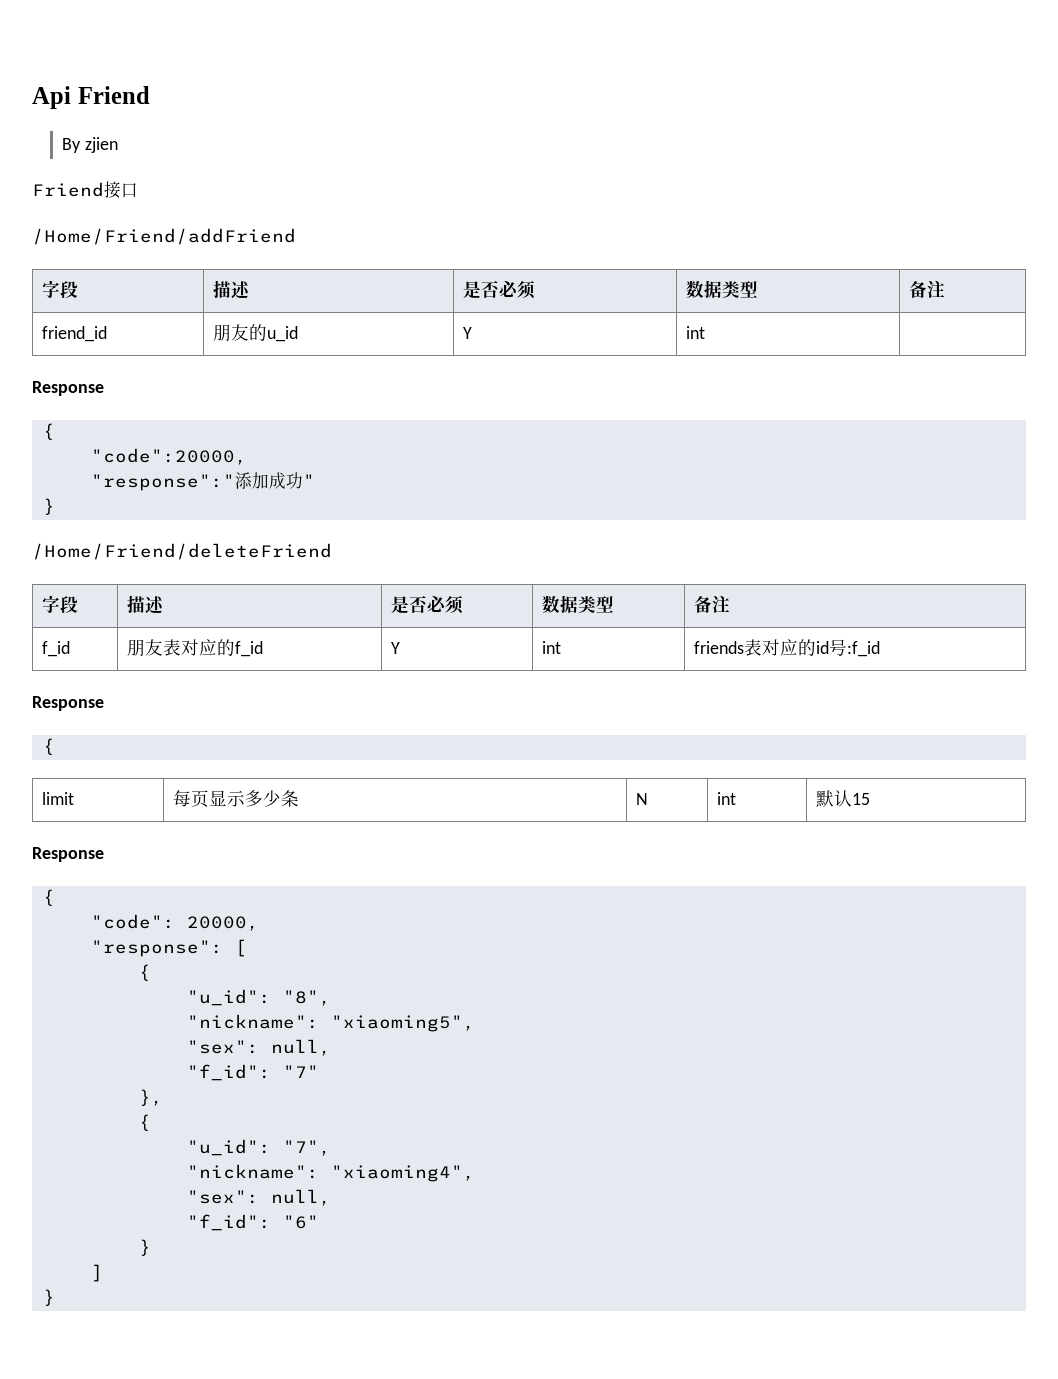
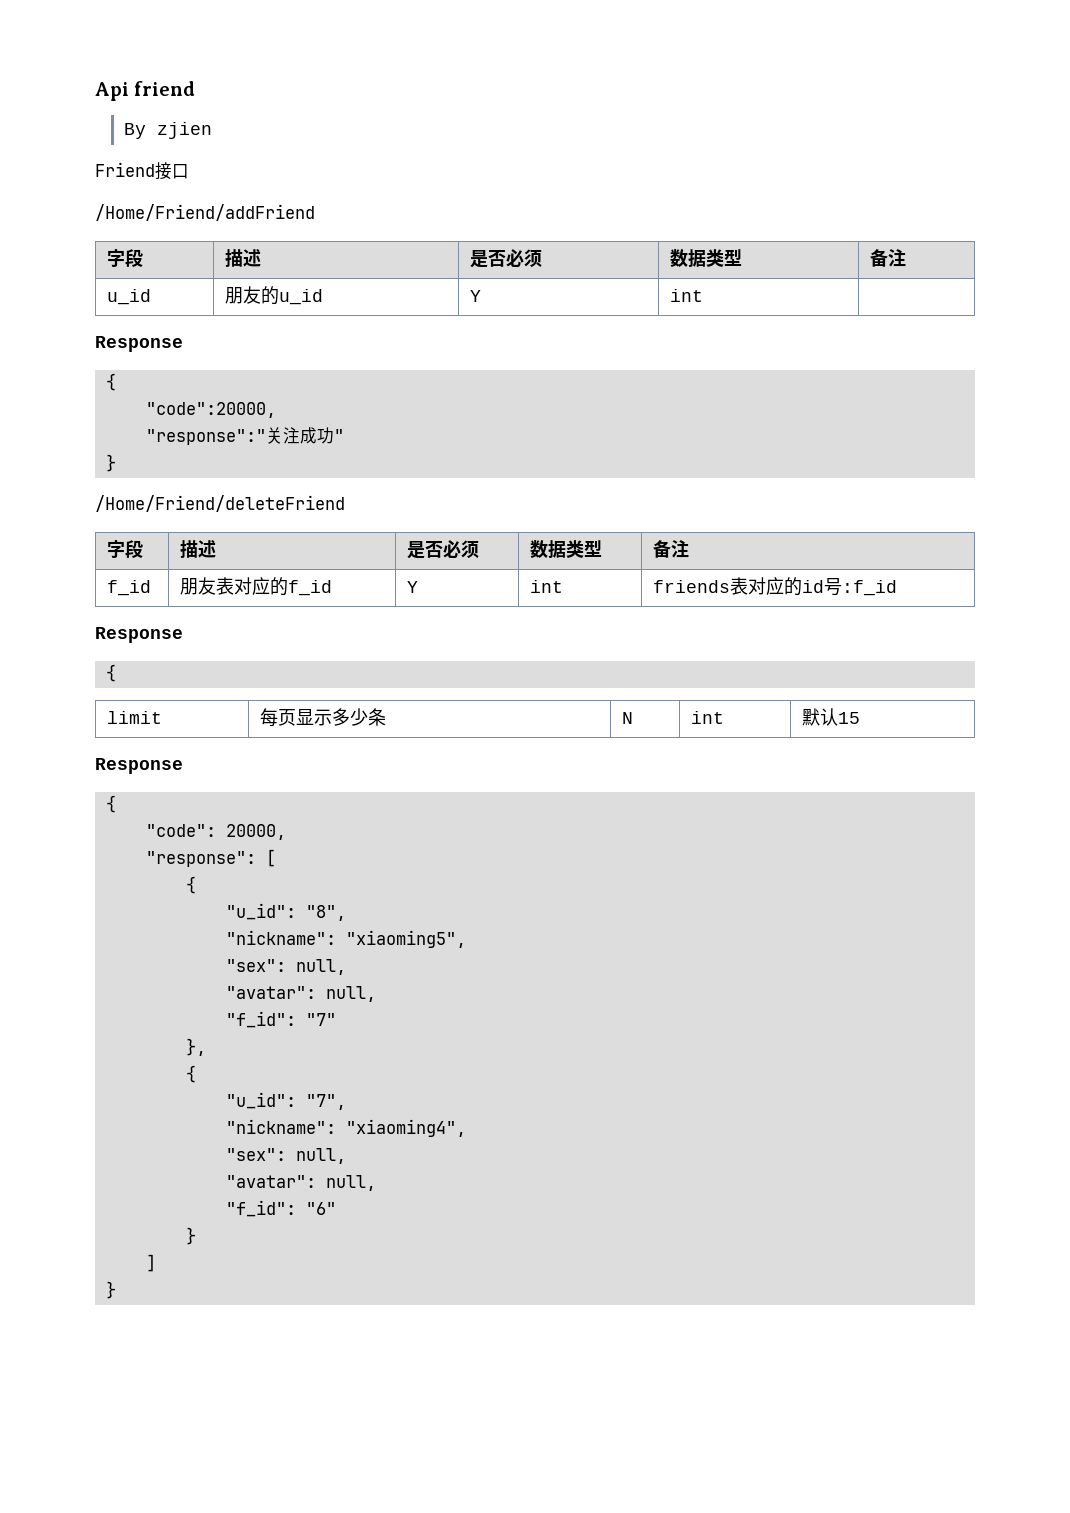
[77,86,150,104] Friend -> [134,81,196,96] friend
[41,326,107,342] friend_id -> [106,289,151,305] u_id
[234,472,269,489] 添加 -> [265,427,300,444] 关注
(331, 1047) none -> [225,986,376,1002] // "avatar": null,
(331, 1197) none -> [225,1175,376,1191] // "avatar": null,

